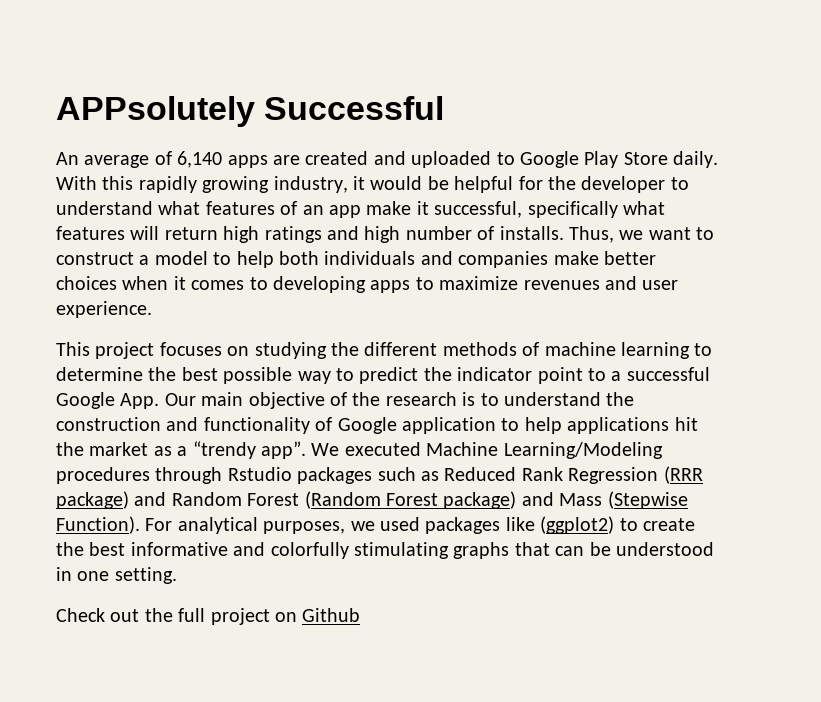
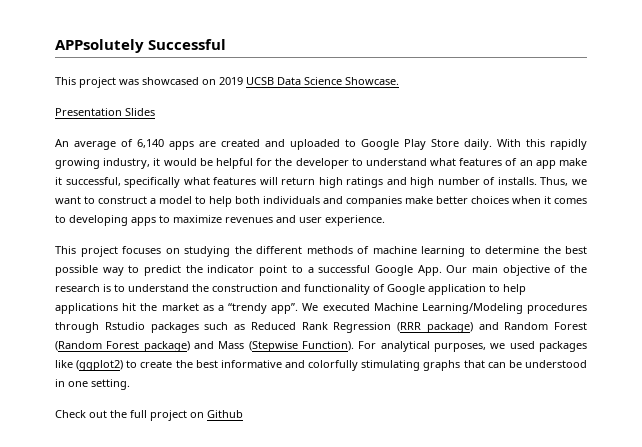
(445, 108) none -> [55,77,399,88] [55,108,155,116] // This project was showcased on 2019 UCSB Data Science Showcase. // Presentation Slides

